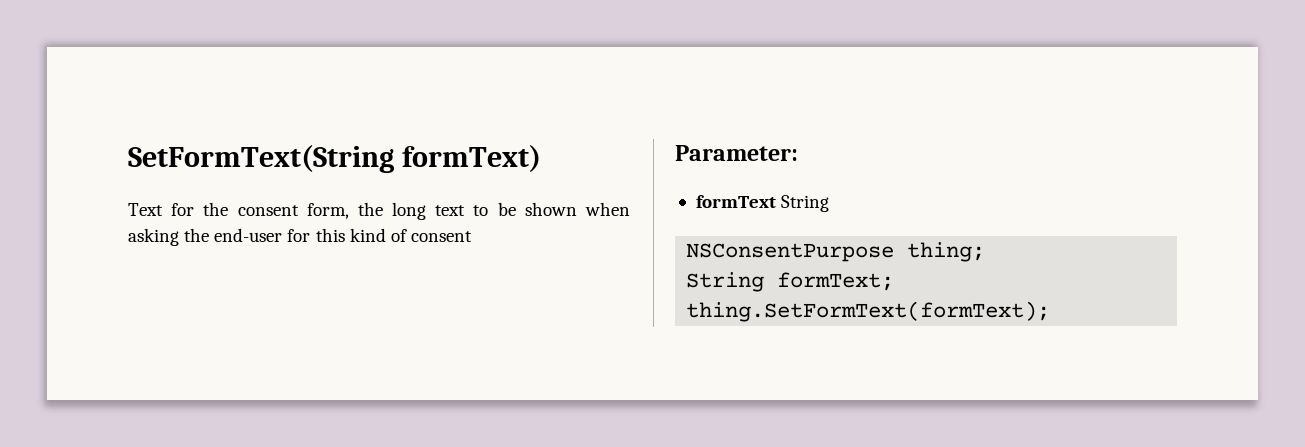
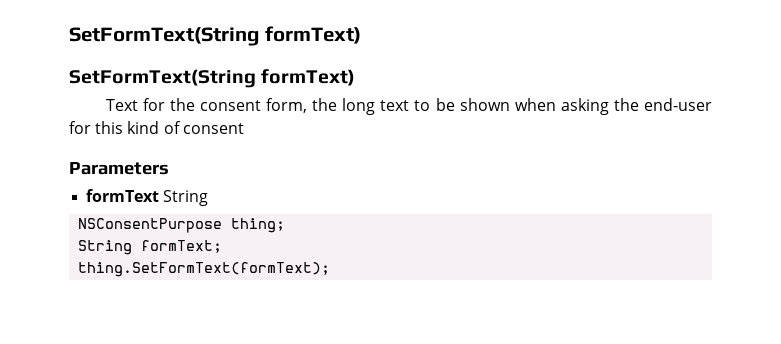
[128,145,542,173] SetFormText(String formText) -> [69,26,361,46] [69,69,356,88] SetFormText(String formText) // SetFormText(String formText)
[675,145,798,161] Parameter: -> [69,162,169,175] Parameters

